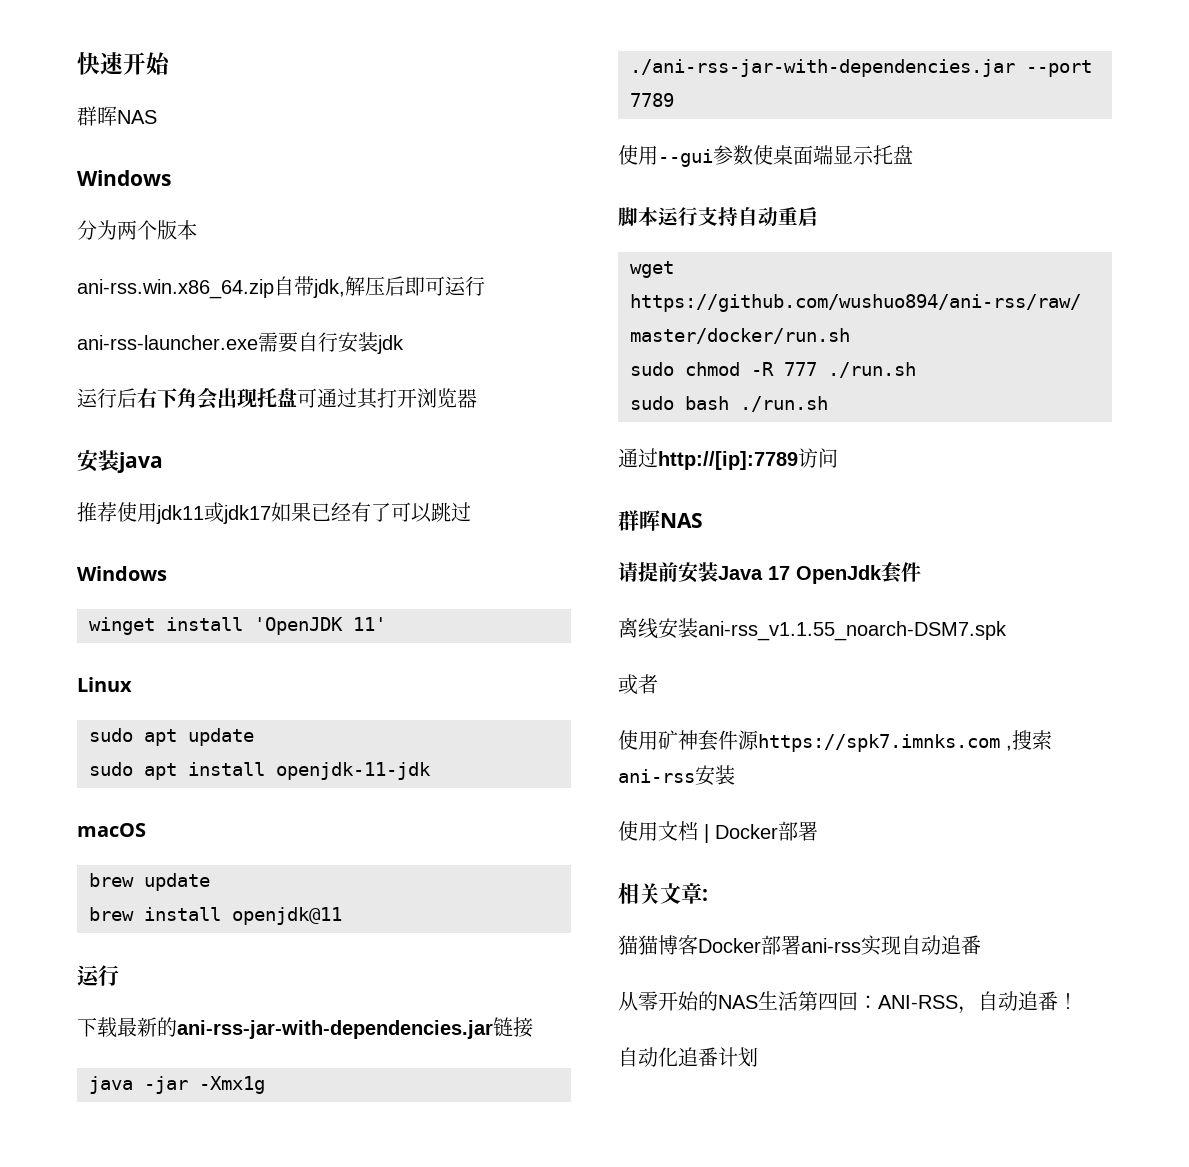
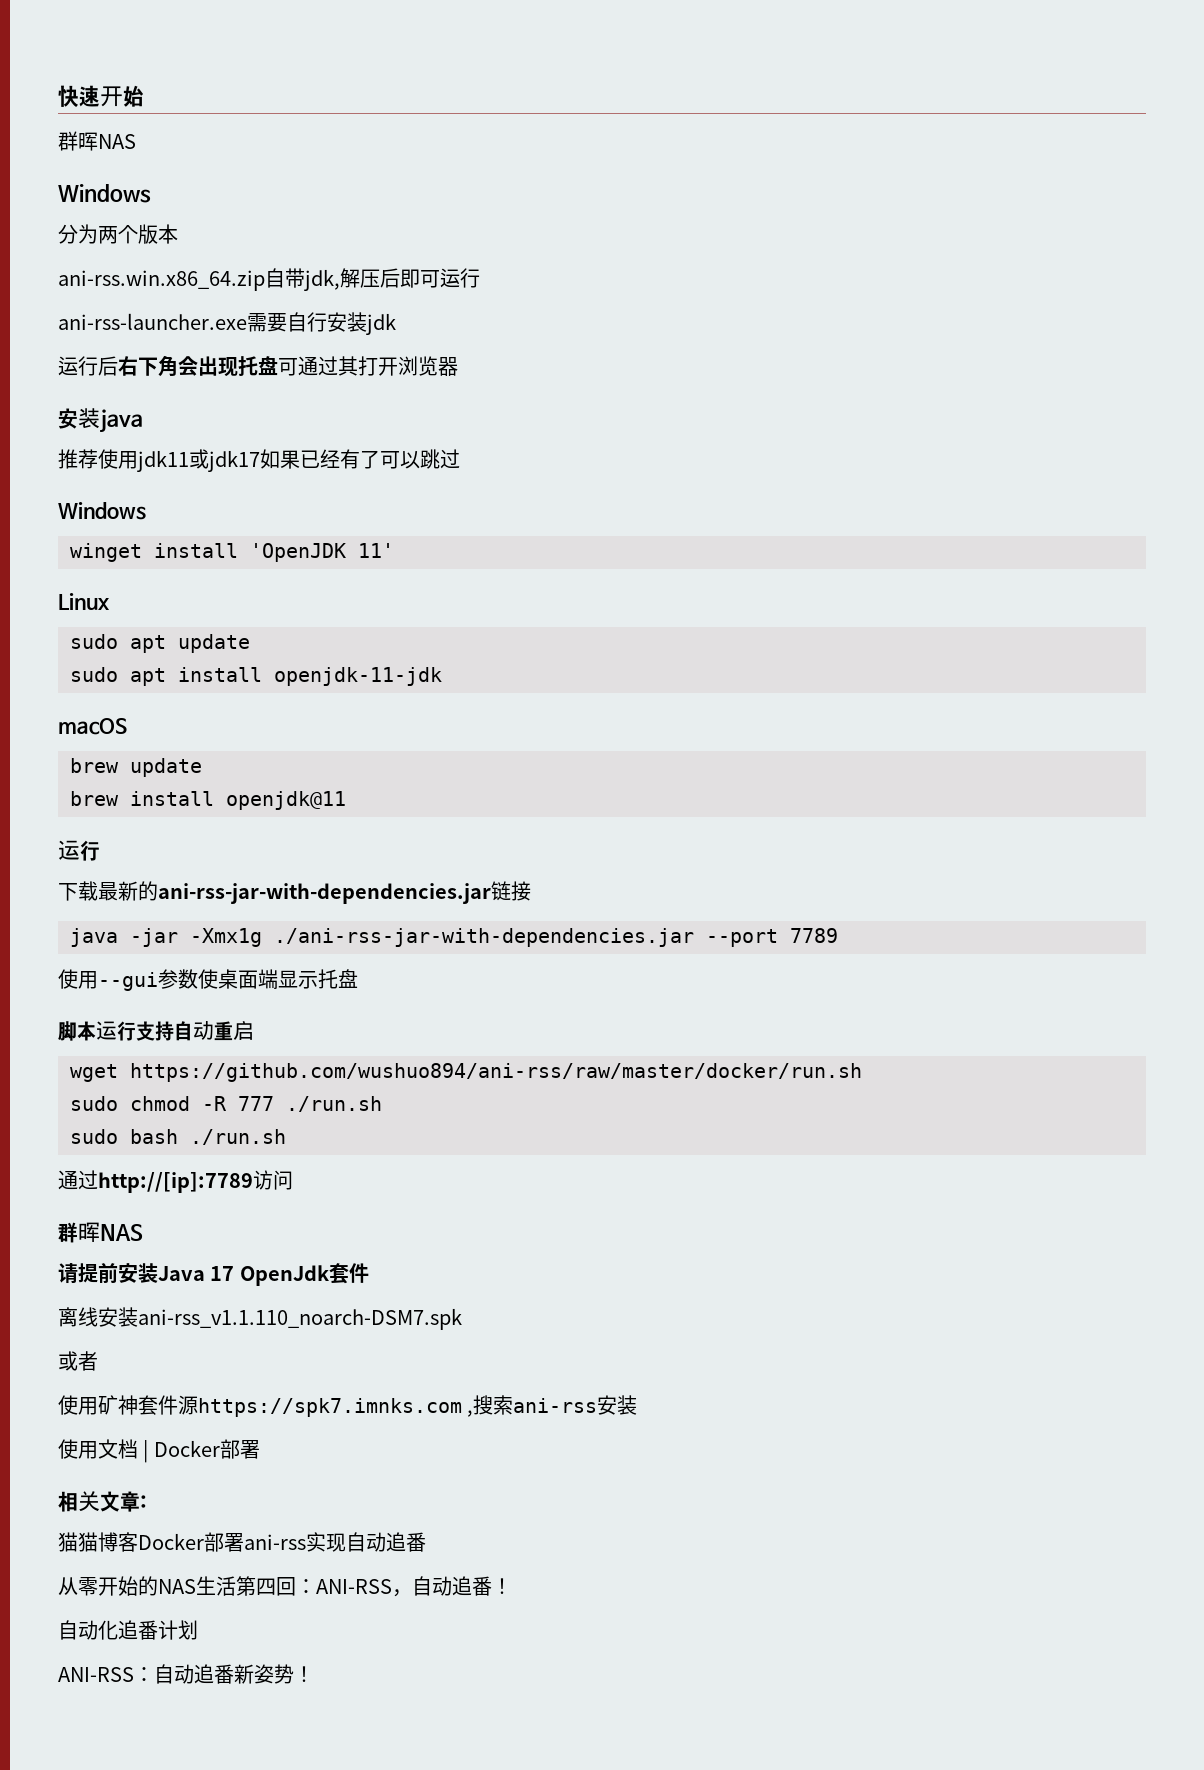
[698,621,1007,641] ani-rss_v1.1.55_noarch-DSM7.spk -> [138,1308,462,1330] ani-rss_v1.1.110_noarch-DSM7.spk
(758, 1057) none -> [58,1664,314,1684] // ANI-RSS：自动追番新姿势！

